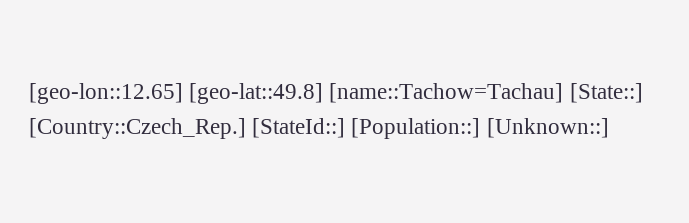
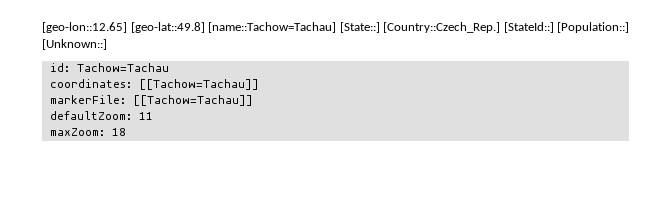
(609, 128) none -> [49,63,169,72] [49,79,259,90] [49,95,253,106] [49,111,153,120] [49,128,126,136] // id: Tachow=Tachau // coordinates: [[Tachow=Tachau]] // markerFile: [[Tachow=Tachau]] // defaultZoom: 11 // maxZoom: 18

